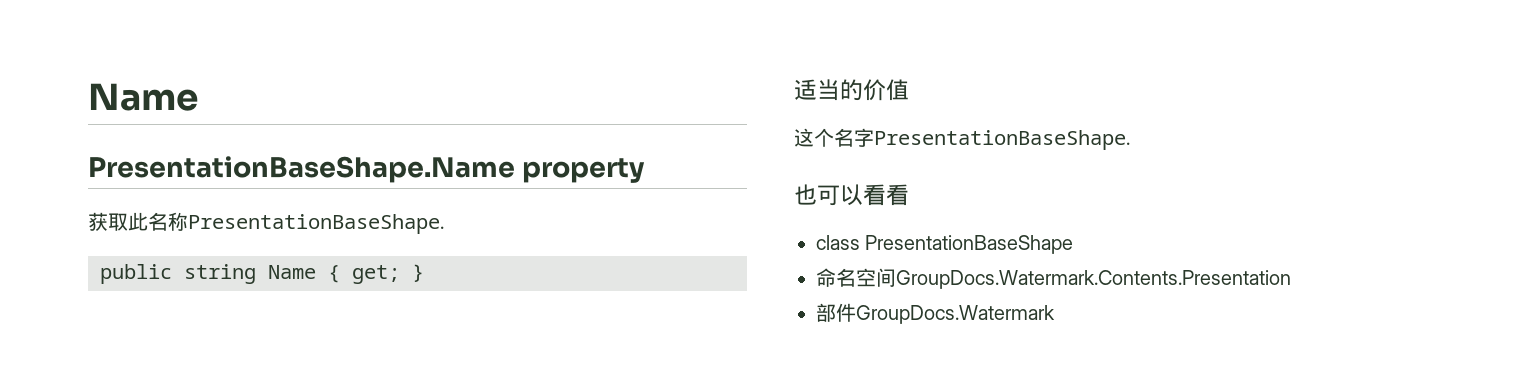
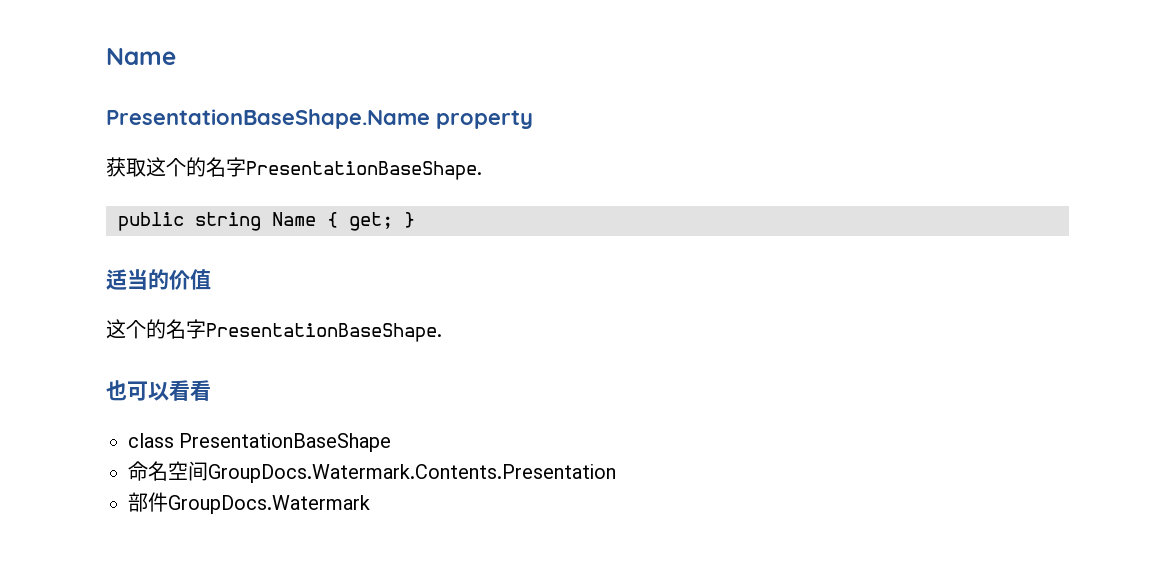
[128,212,188,231] 此名称 -> [146,157,246,177] 这个的名字
(834, 137) none -> [146,319,166,339] 的

